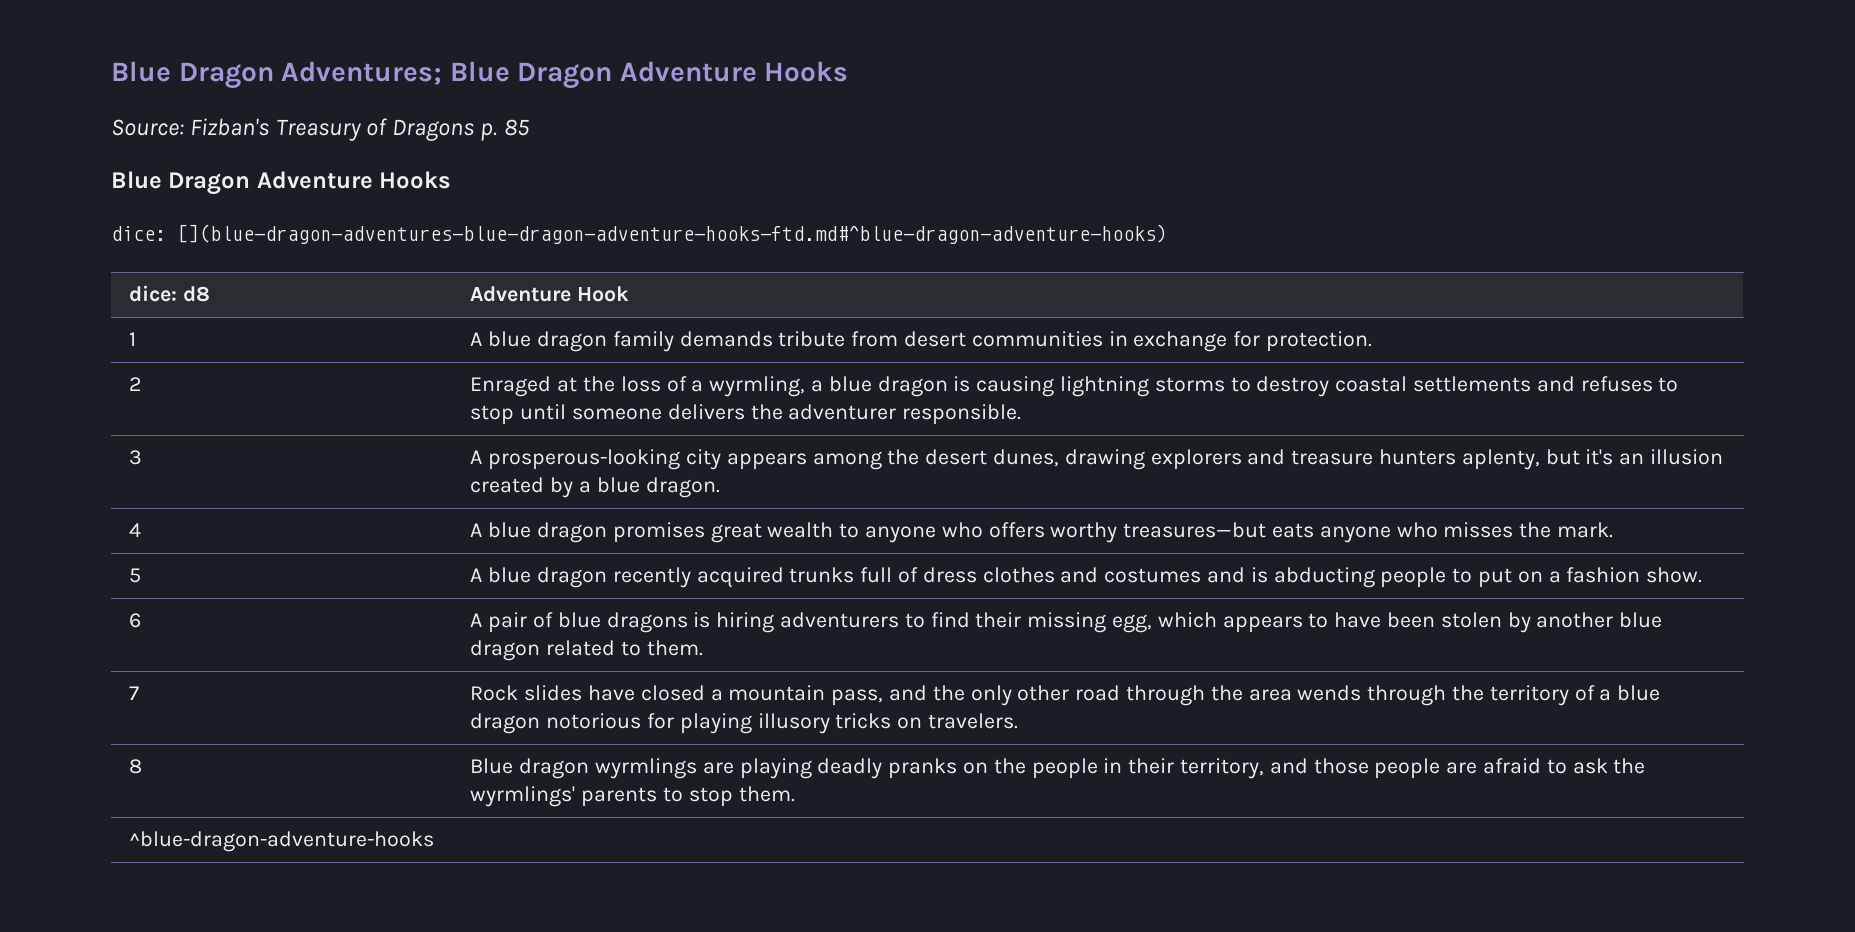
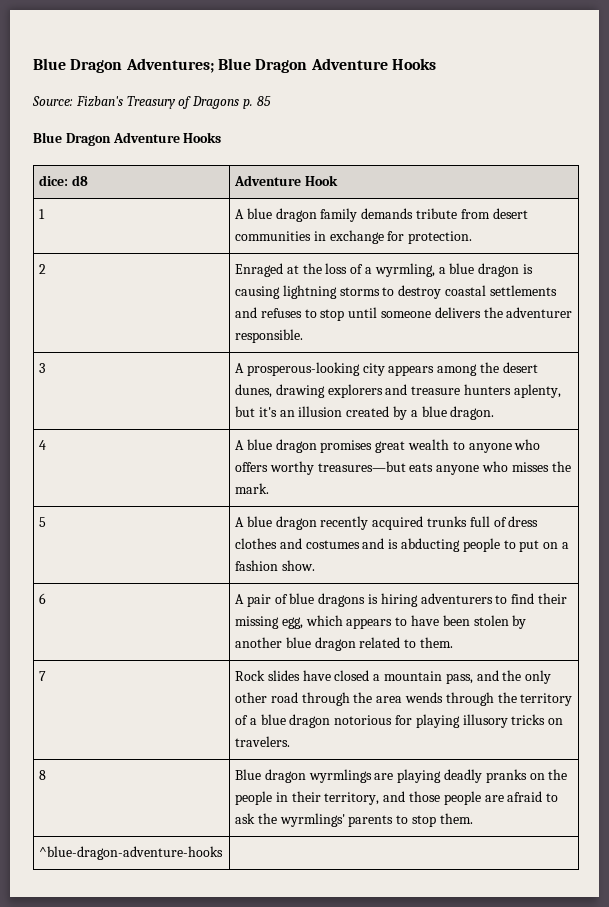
[111,224,1167,244] // dice: [](blue-dragon-adventures-blue-dragon-adventure-hooks-ftd.md#^blue-dragon-adventure-hooks) -> (222, 137) none

